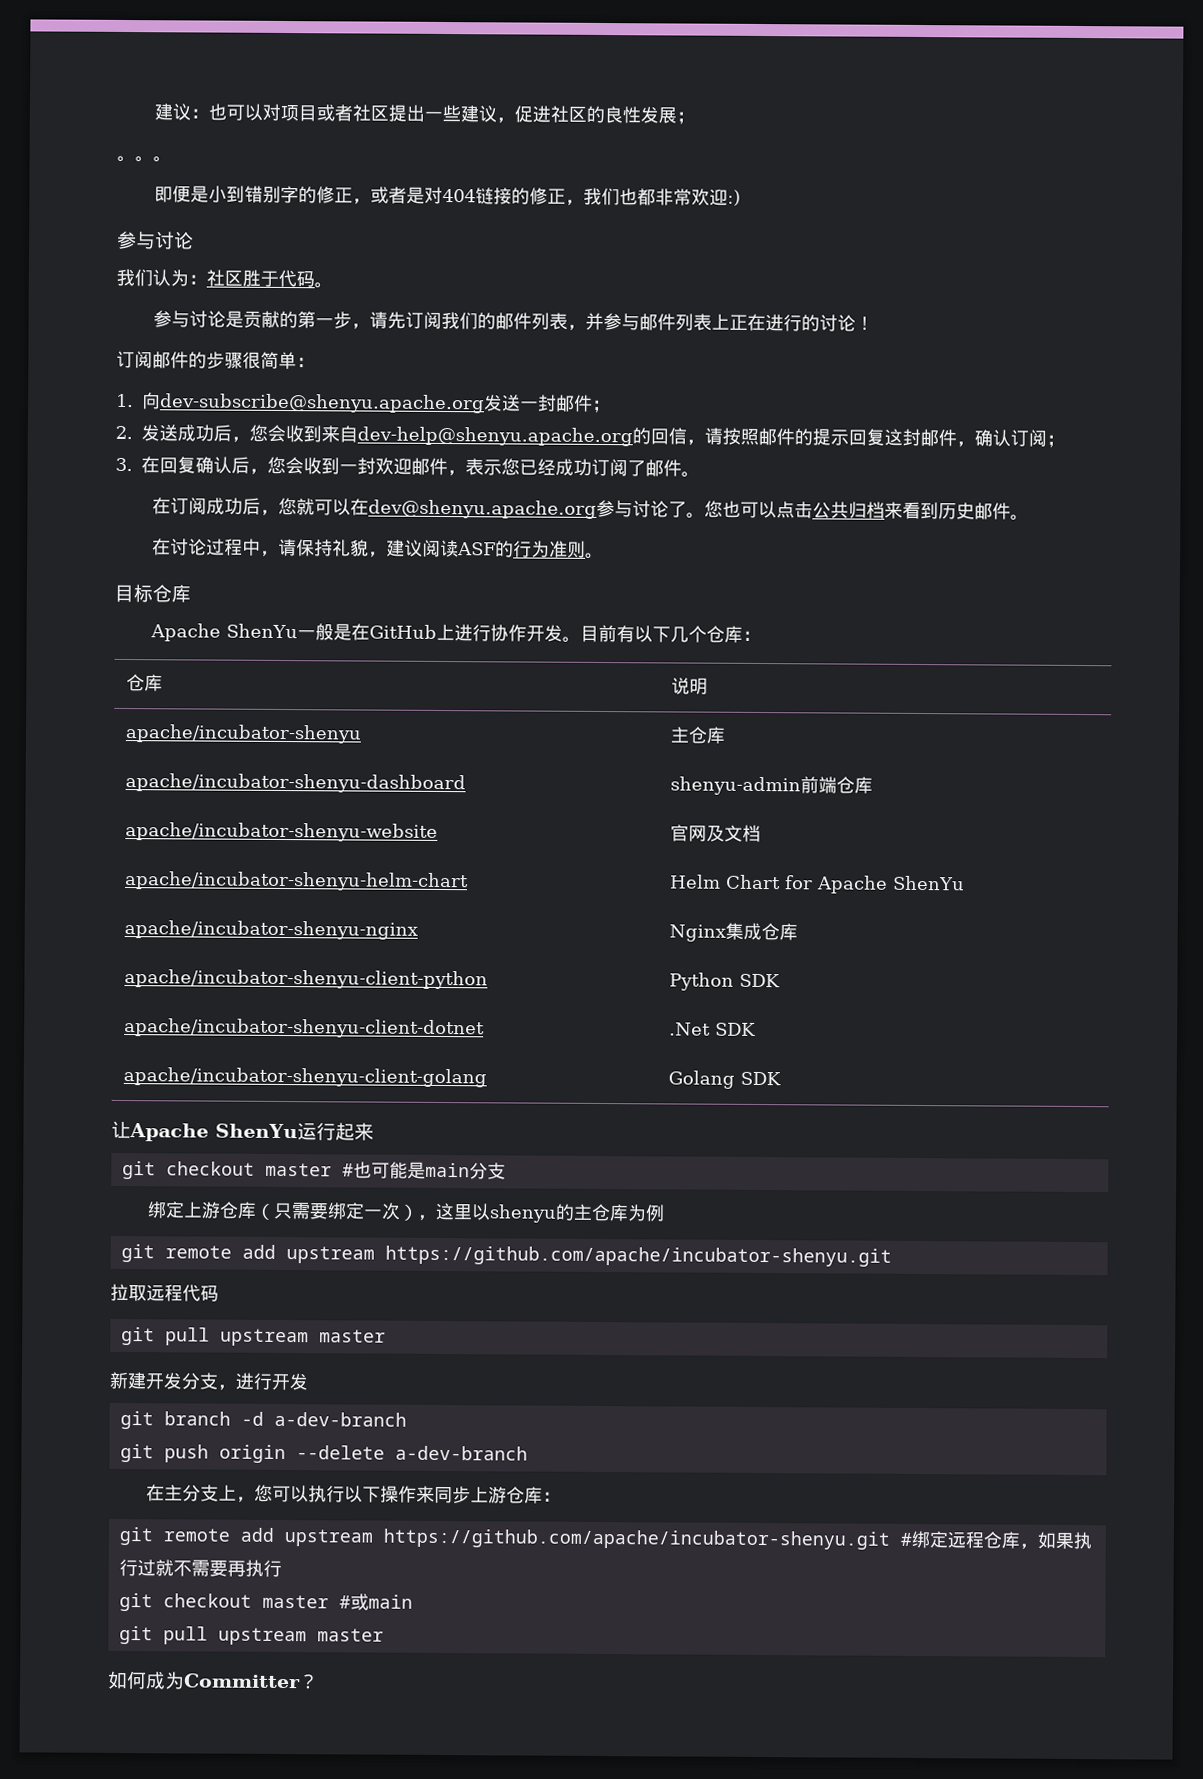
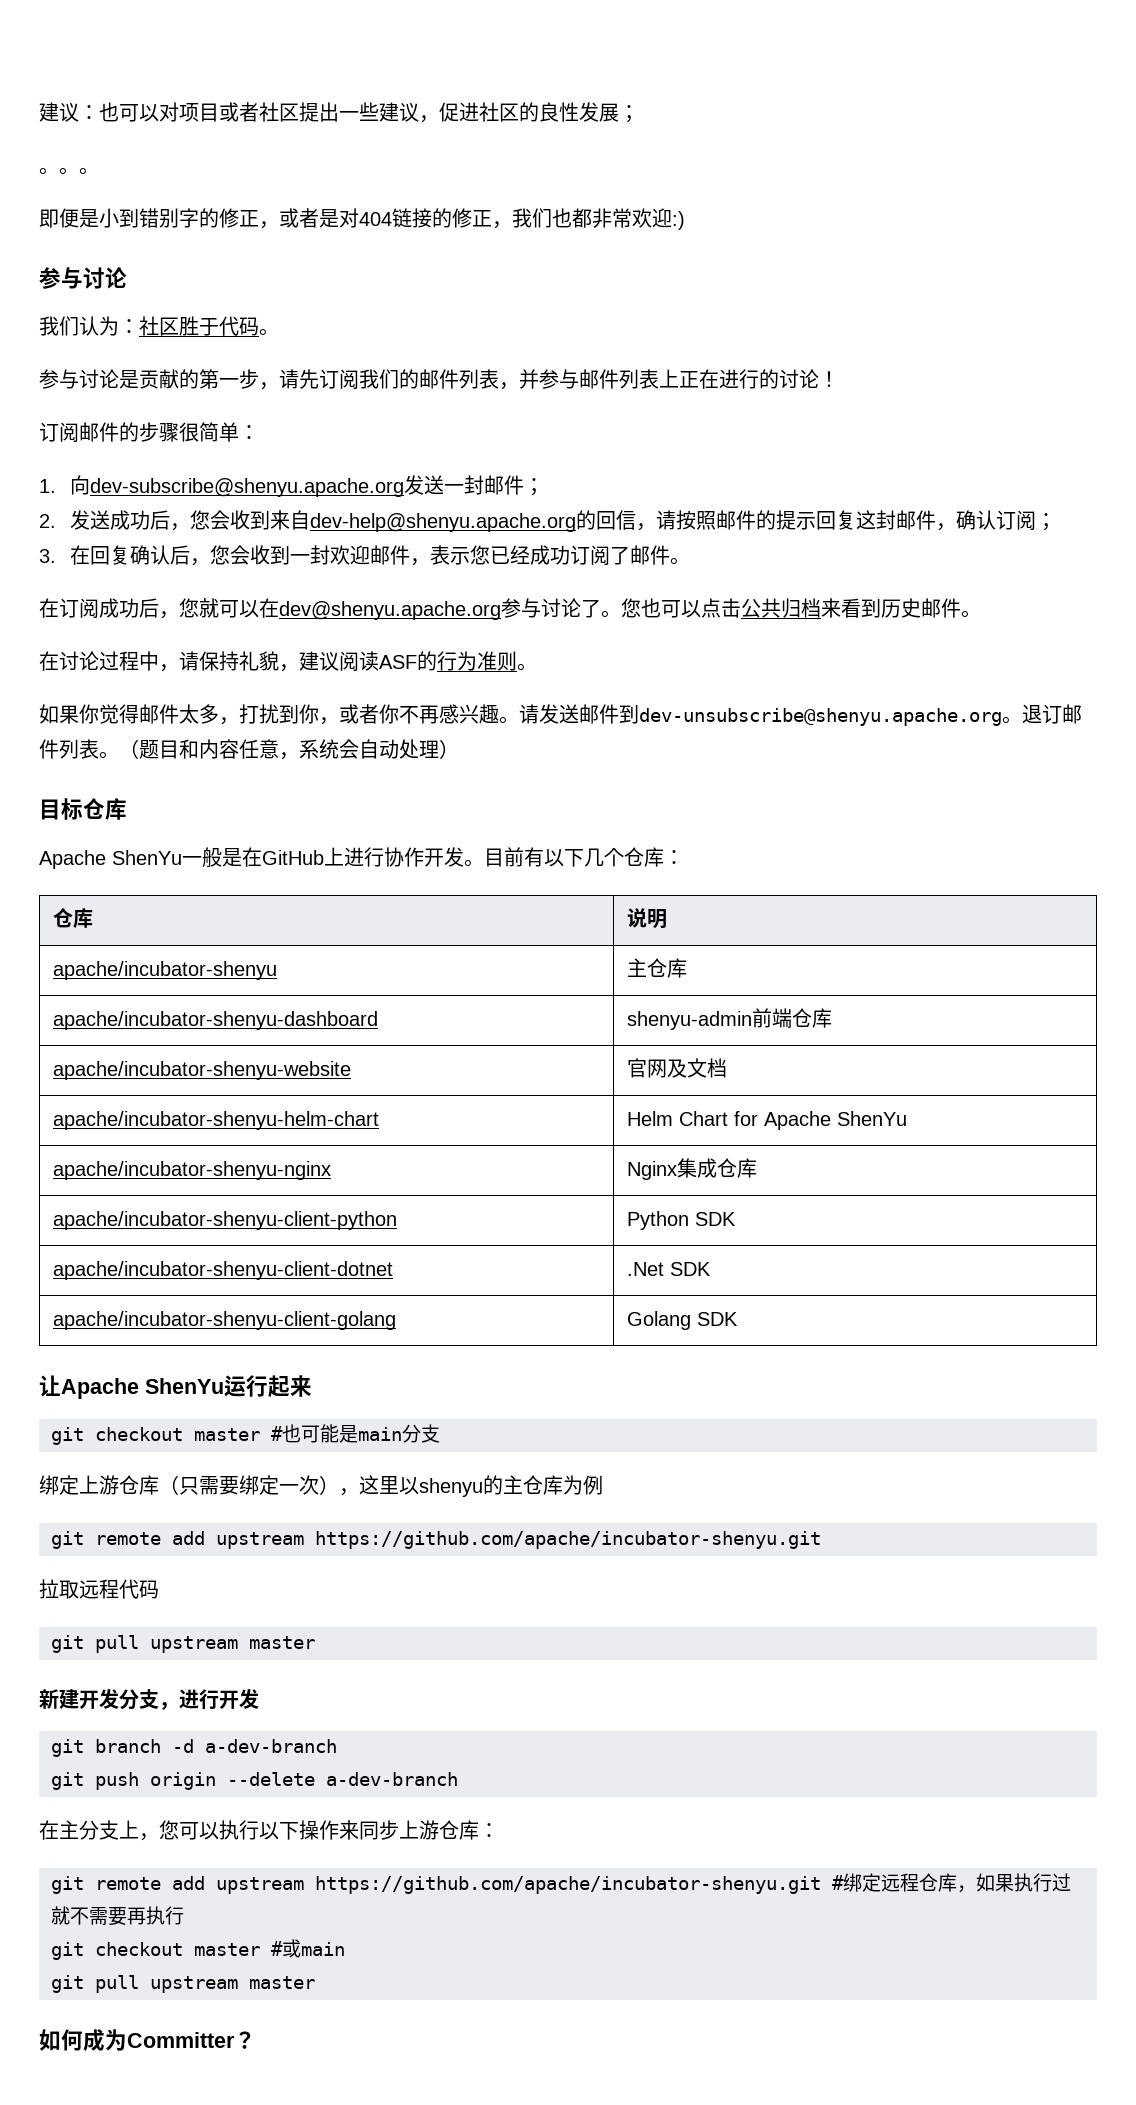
(604, 556) none -> [39,704,1082,726] [39,739,459,760] // 如果你觉得邮件太多，打扰到你，或者你不再感兴趣。请发送邮件到dev-unsubscribe@shenyu.apache.org。退订邮件列表。（题目和内容任意，系统会自动处理）

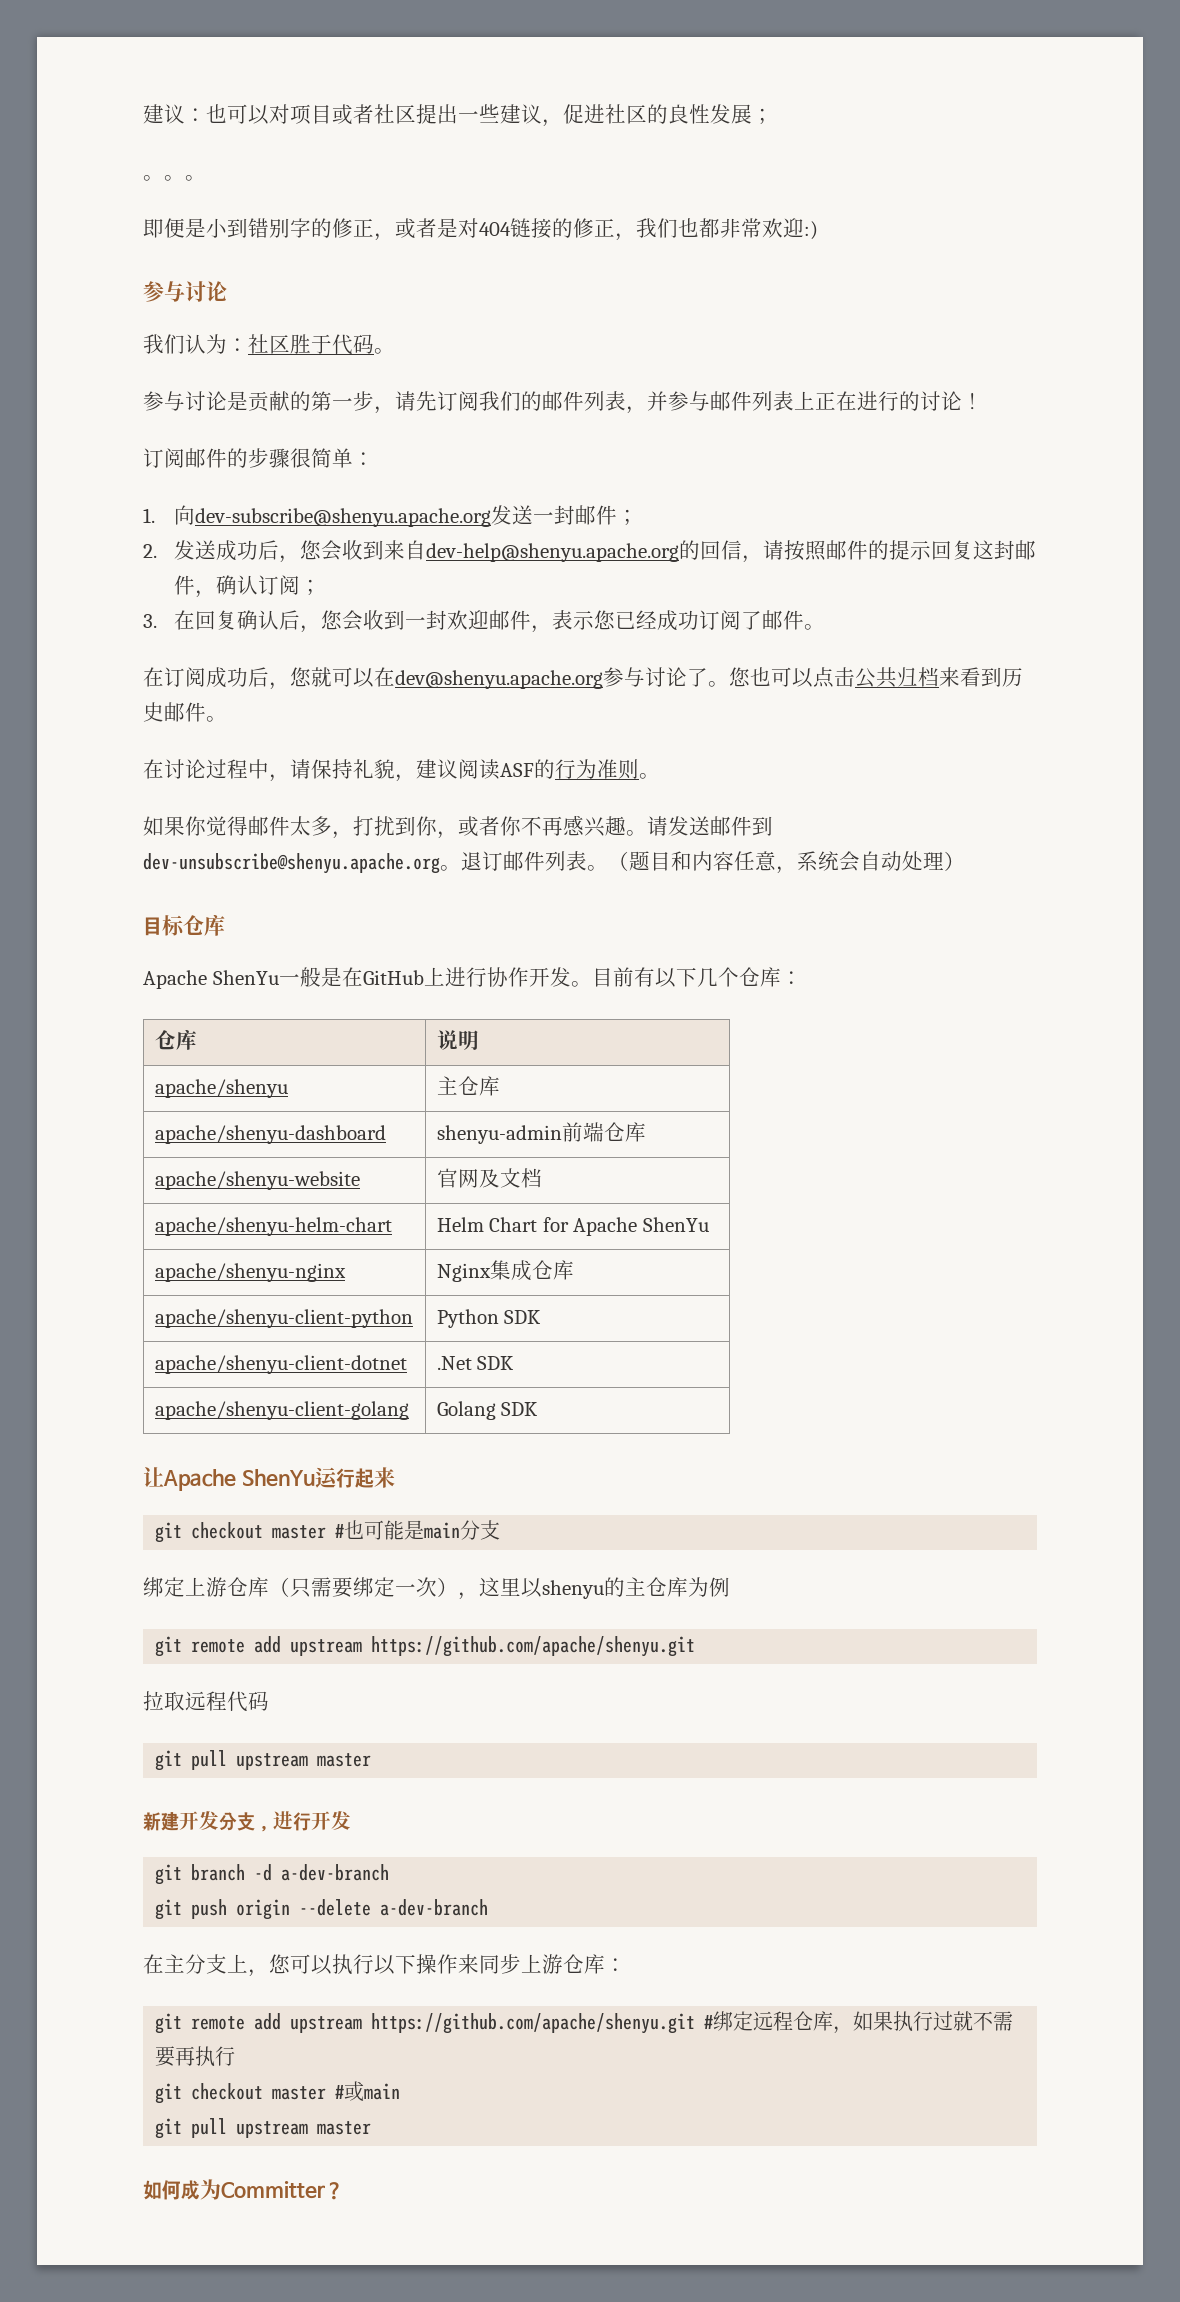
[52,961,277,980] apache/incubator-shenyu -> [154,1079,288,1098] apache/shenyu
[52,1011,378,1030] apache/incubator-shenyu-dashboard -> [154,1125,386,1144] apache/shenyu-dashboard
[52,1061,351,1080] apache/incubator-shenyu-website -> [154,1171,360,1190] apache/shenyu-website
[52,1111,379,1130] apache/incubator-shenyu-helm-chart -> [154,1217,392,1236] apache/shenyu-helm-chart
[52,1161,331,1180] apache/incubator-shenyu-nginx -> [154,1263,346,1282] apache/shenyu-nginx
[52,1211,397,1230] apache/incubator-shenyu-client-python -> [154,1309,413,1328] apache/shenyu-client-python
[52,1261,393,1280] apache/incubator-shenyu-client-dotnet -> [154,1355,407,1374] apache/shenyu-client-dotnet
[52,1311,396,1330] apache/incubator-shenyu-client-golang -> [154,1401,409,1420] apache/shenyu-client-golang
[315,1531,821,1549] https://github.com/apache/incubator-shenyu.git -> [371,1636,696,1657] https://github.com/apache/shenyu.git
[315,1876,821,1894] https://github.com/apache/incubator-shenyu.git -> [371,2013,696,2034] https://github.com/apache/shenyu.git

